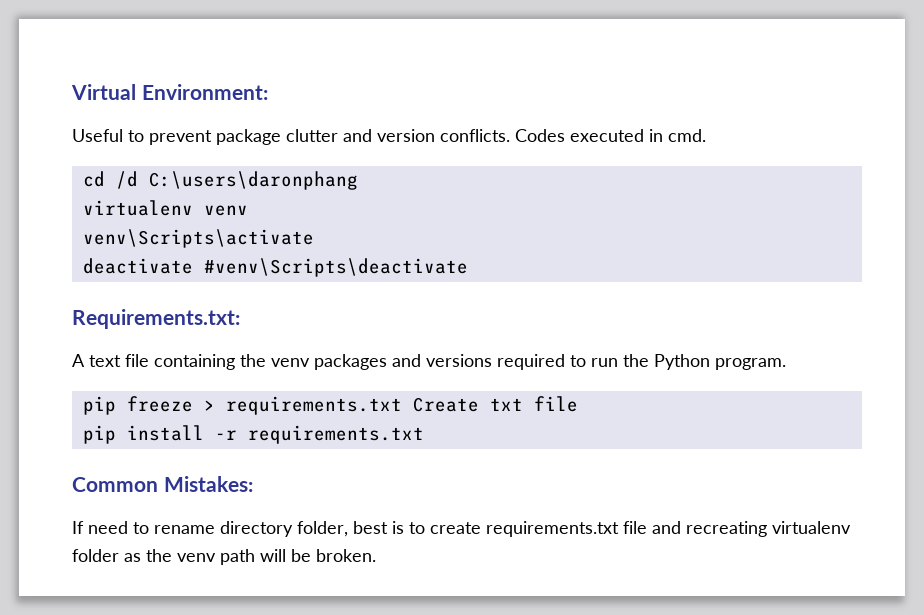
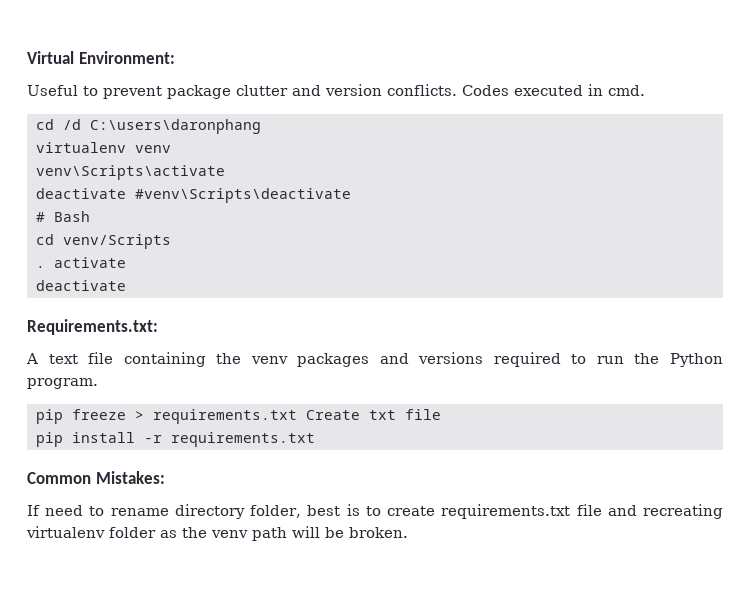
(468, 267) none -> [35,211,90,222] [35,234,171,249] [35,257,126,268] [35,280,126,291] // # Bash // cd venv/Scripts // . activate // deactivate

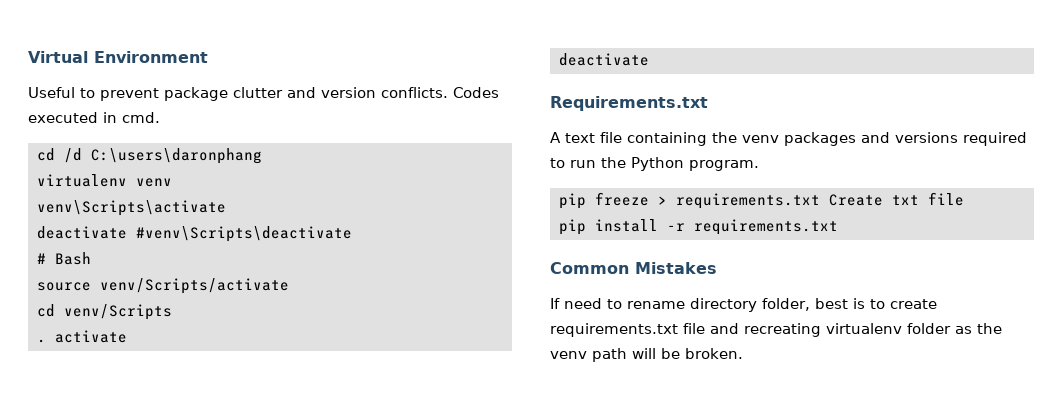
[78,51,175,64] Environment: -> [94,51,208,63] Environment
(90, 216) none -> [36,278,289,294] // source venv/Scripts/activate
[27,319,158,335] Requirements.txt: -> [550,96,708,111] Requirements.txt
[95,471,165,484] Mistakes: -> [635,262,717,274] Mistakes

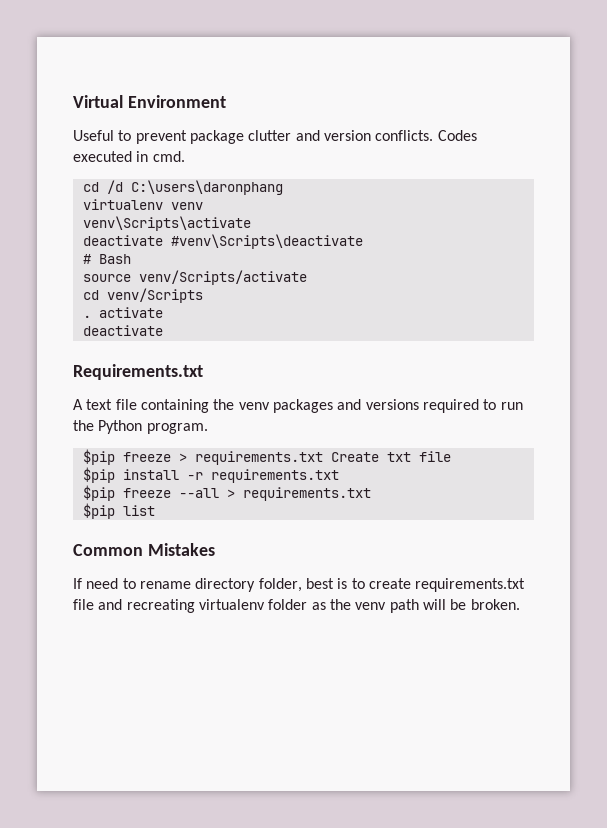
[558,193,586,209] pip -> [82,449,115,465] $pip
[558,219,586,235] pip -> [82,467,115,483] $pip
(838, 227) none -> [82,485,371,501] [82,503,155,519] // $pip freeze --all > requirements.txt // $pip list

